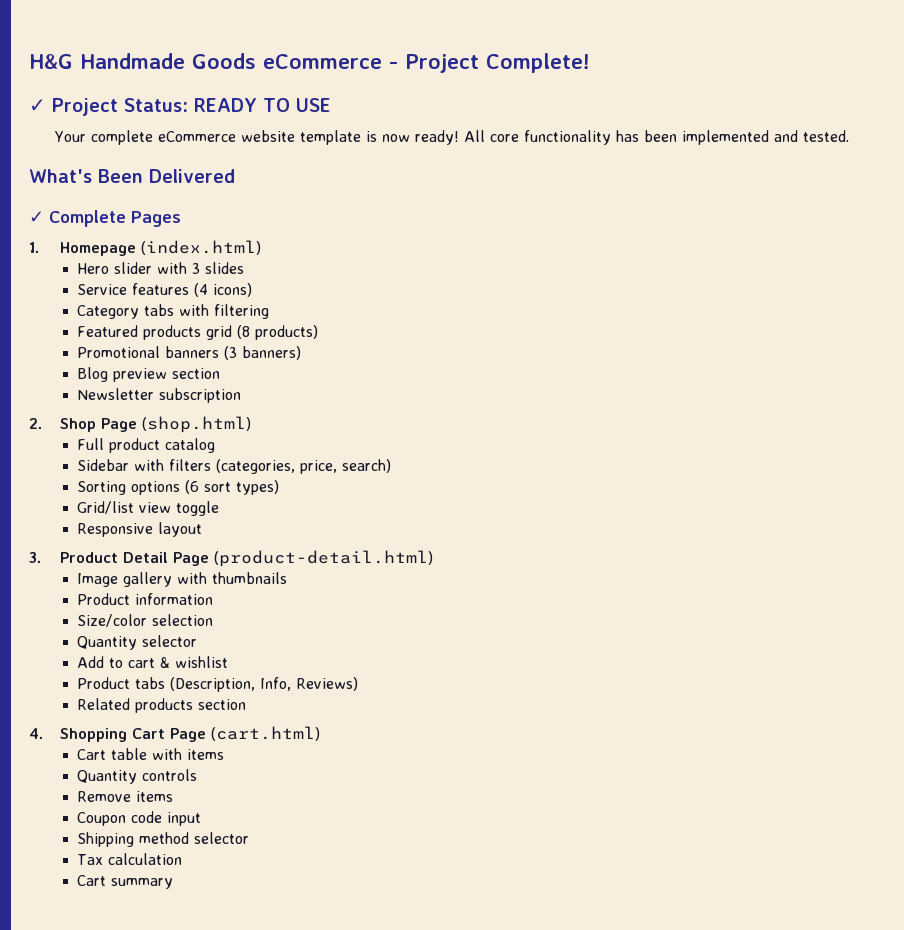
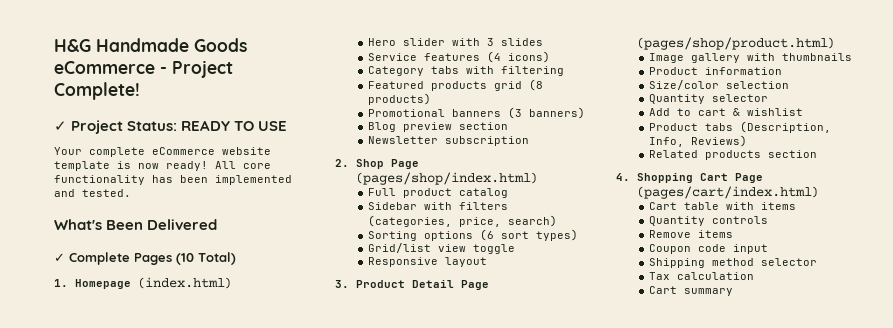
(181, 219) none -> [176,252,236,265] (10 Total)
[141,416,251,433] (shop.html) -> [355,172,538,185] (pages/shop/index.html)
[213,550,433,567] (product-detail.html) -> [636,37,835,50] (pages/shop/product.html)
[210,726,320,741] (cart.html) -> [636,186,819,199] (pages/cart/index.html)

